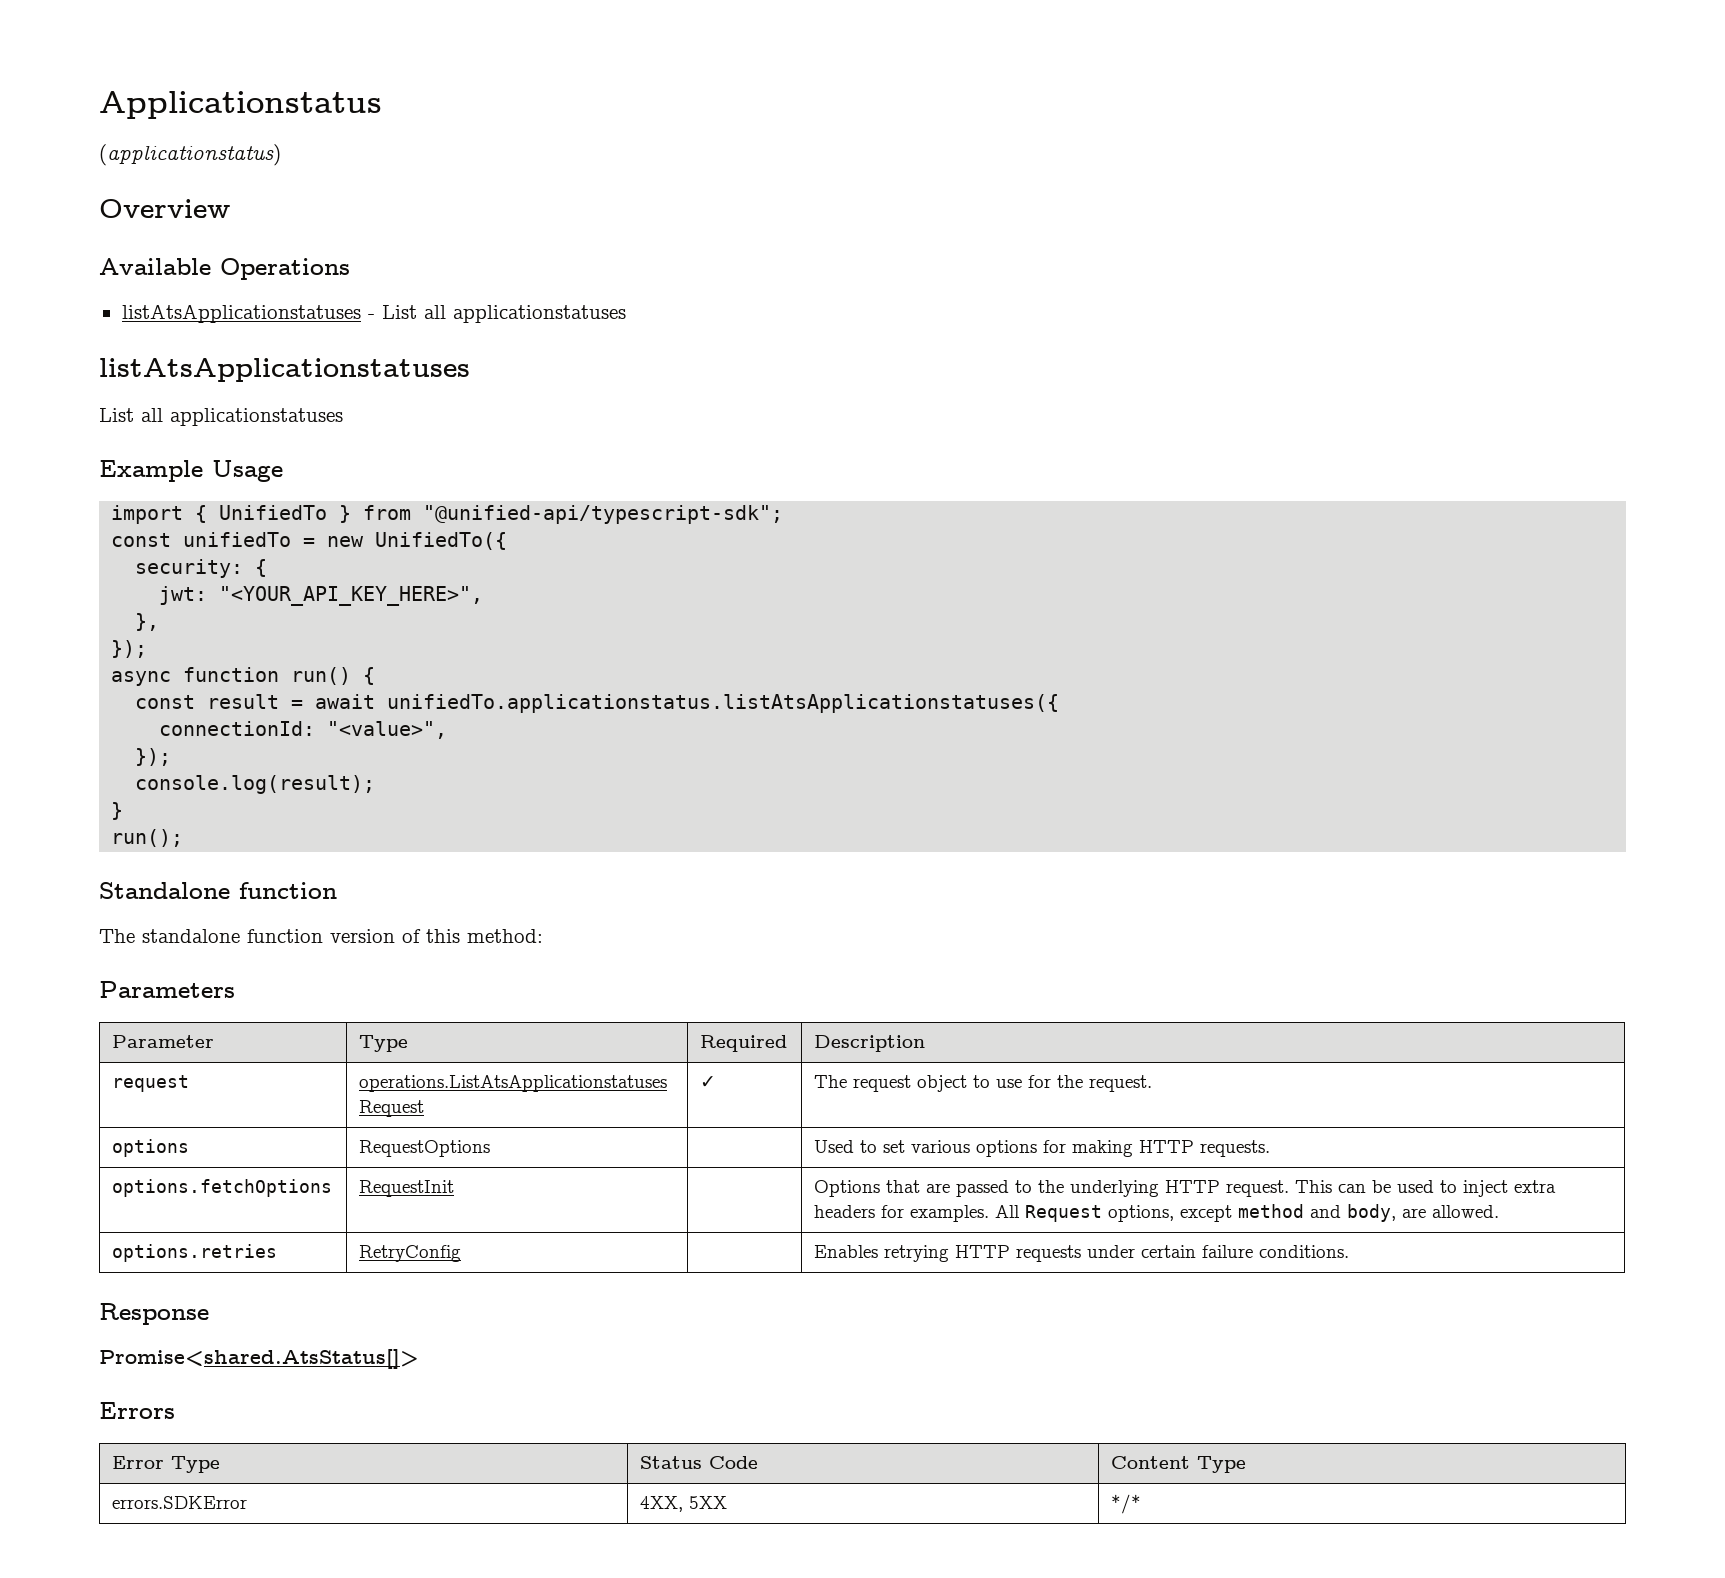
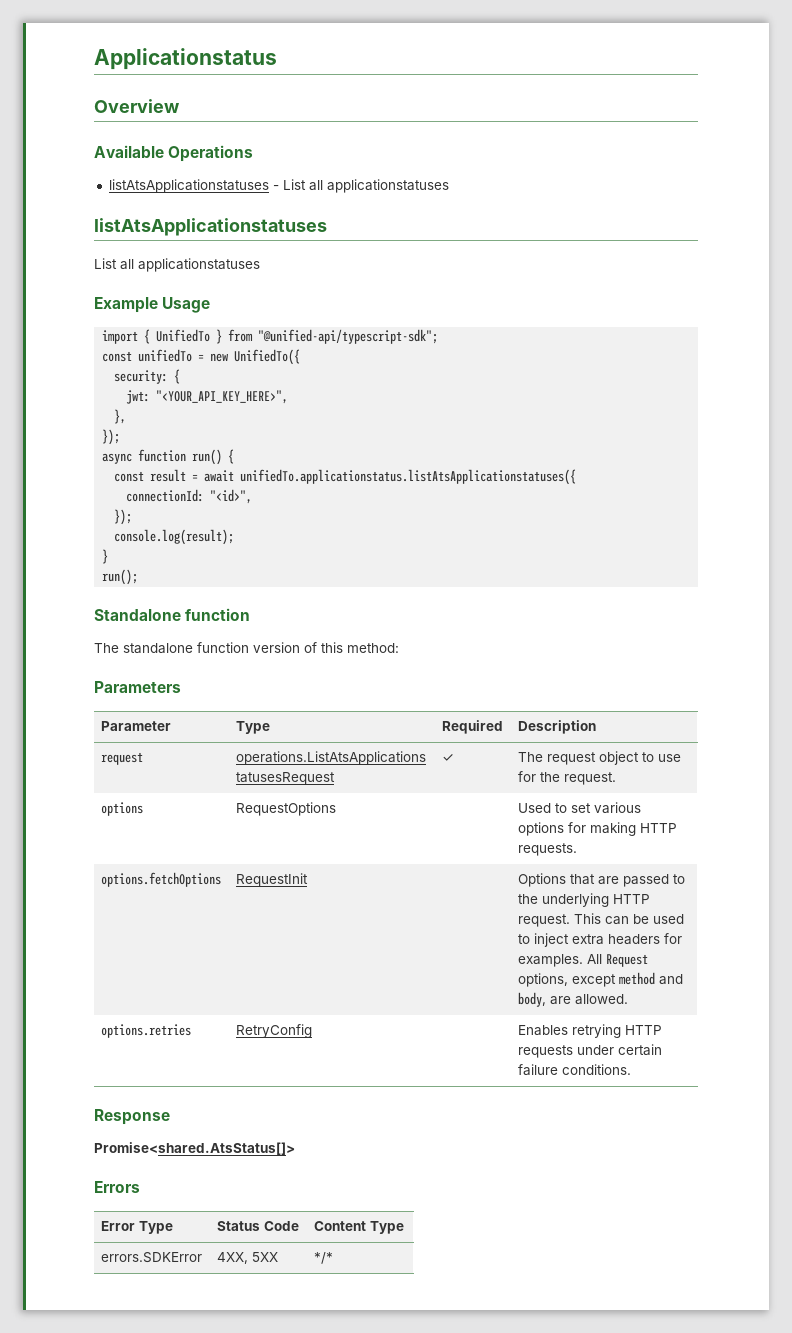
[99,144,281,166] // (applicationstatus) -> (277, 59) none
[327,721,448,739] "<value>", -> [210,489,253,504] "<id>",

